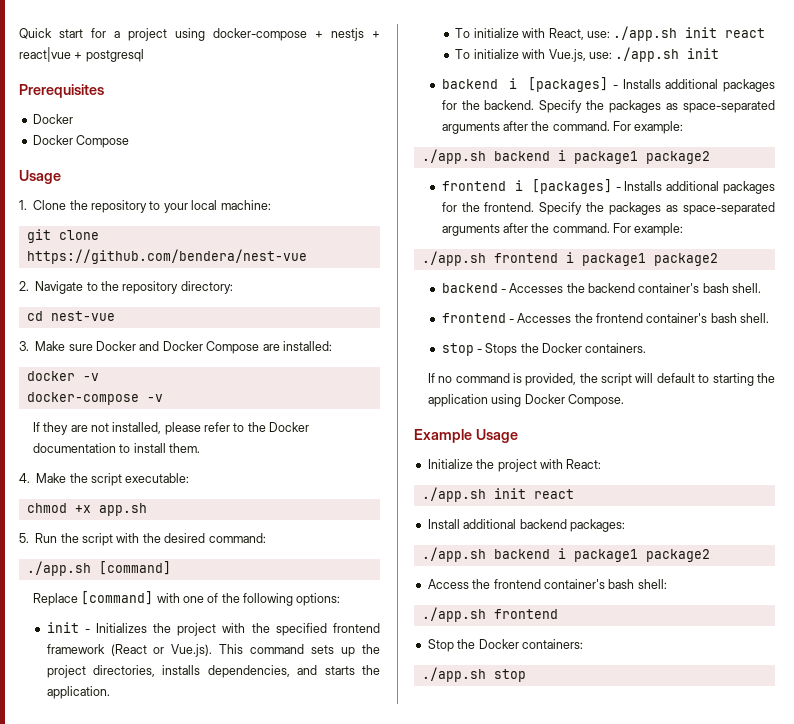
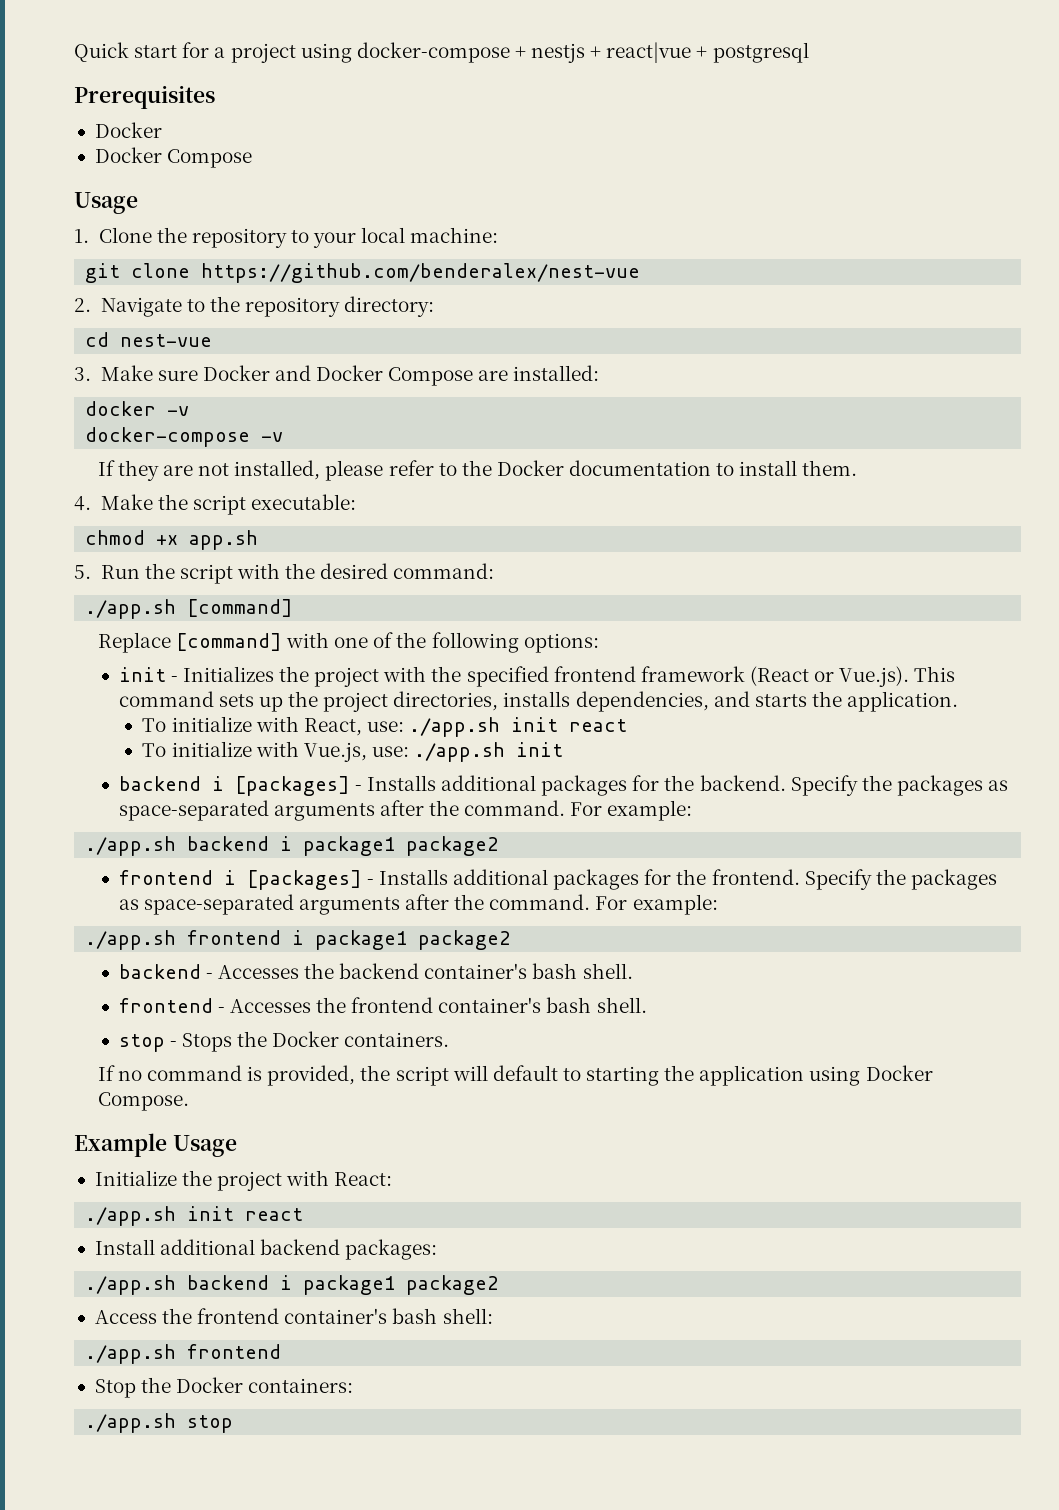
[26,249,307,264] https://github.com/bendera/nest-vue -> [201,263,641,283] https://github.com/benderalex/nest-vue

